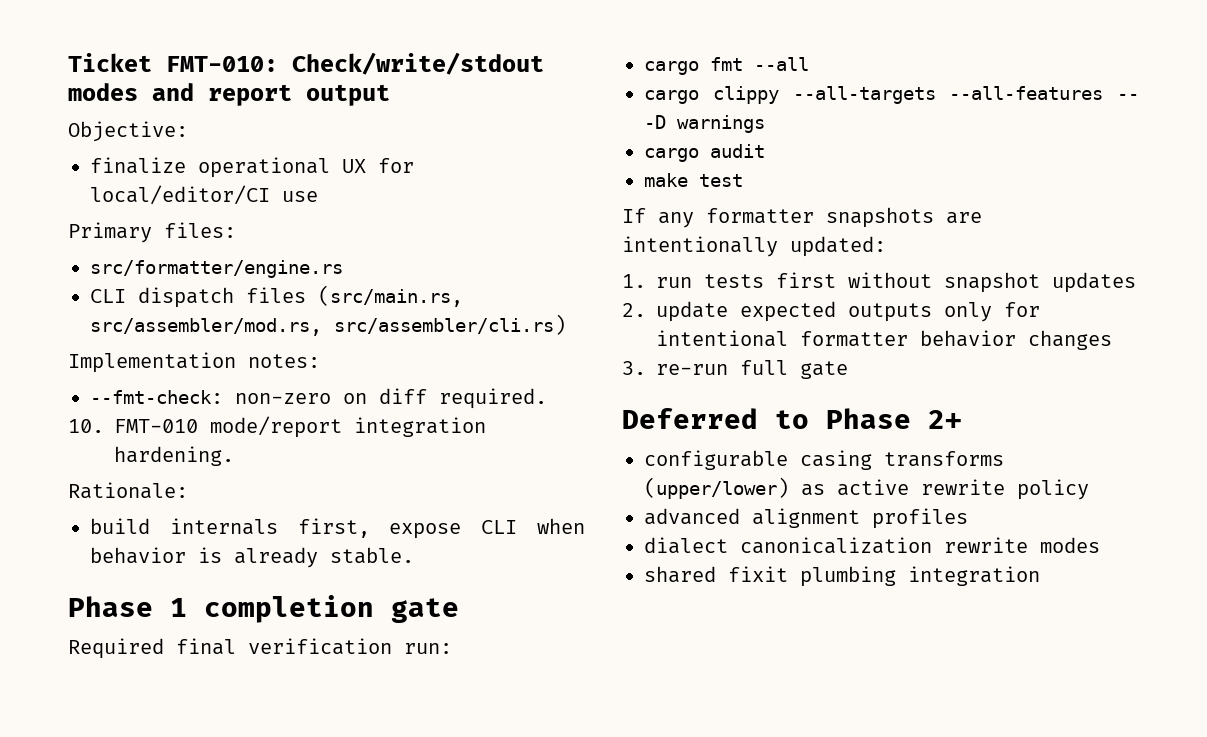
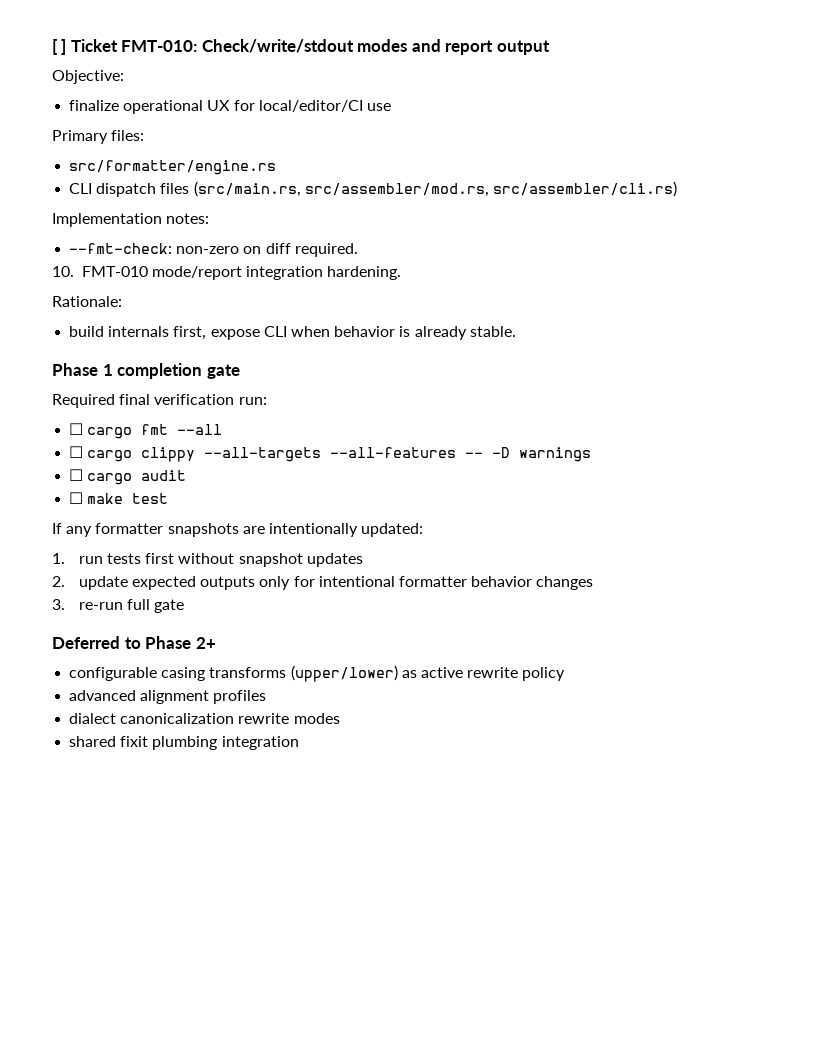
(68, 62) none -> [52,39,67,55] [ ]
(452, 648) none -> [69,423,84,435] ☐
(809, 64) none -> [69,446,84,458] ☐
(765, 124) none -> [69,469,84,481] ☐
(765, 151) none -> [69,492,84,504] ☐

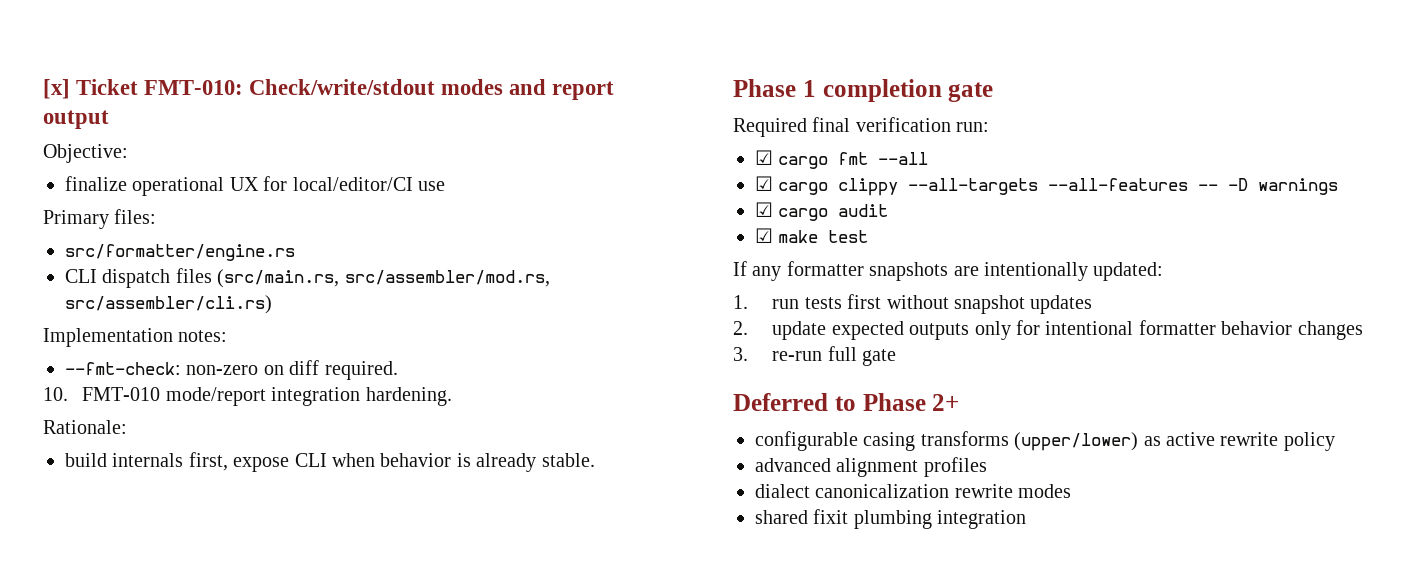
[52,39,67,55] [ ] -> [43,79,70,99] [x]
[69,423,84,435] ☐ -> [755,150,773,165] ☑
[69,446,84,458] ☐ -> [755,176,773,191] ☑
[69,469,84,481] ☐ -> [755,202,773,217] ☑
[69,492,84,504] ☐ -> [755,228,773,243] ☑

